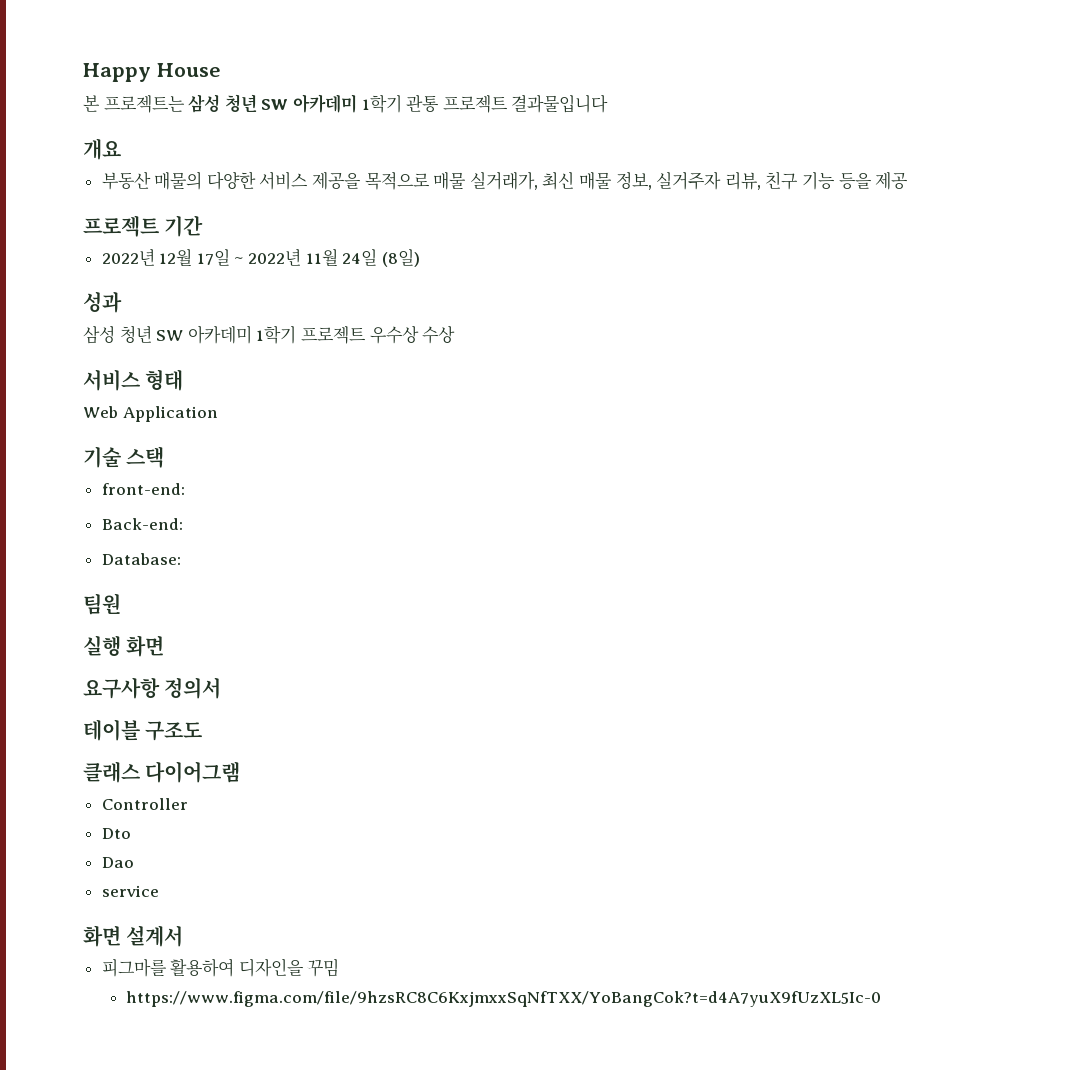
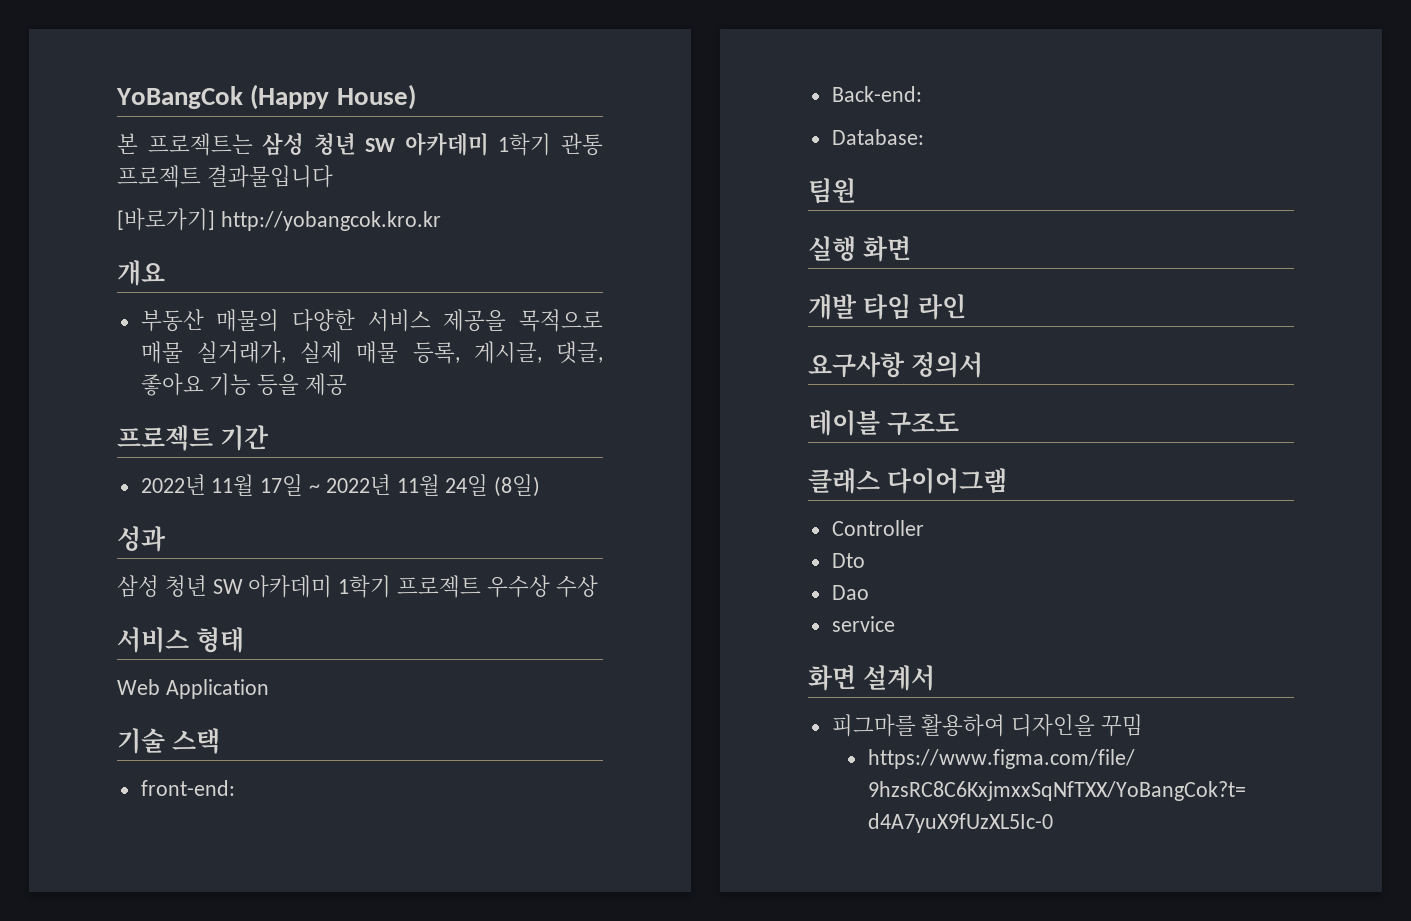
[83,63,221,82] Happy House -> [116,84,416,110] YoBangCok (Happy House)
(609, 103) none -> [117,208,441,231] // [바로가기] http://yobangcok.kro.kr
[542,171,799,190] 최신 매물 정보, 실거주자 리뷰, 친구 -> [300,341,603,364] [140,373,204,396] 실제 매물 등록, 게시글, 댓글, 좋아요
[159,249,193,266] 12월 -> [211,474,255,496] 11월
(165, 646) none -> [808,294,966,320] // 개발 타임 라인

